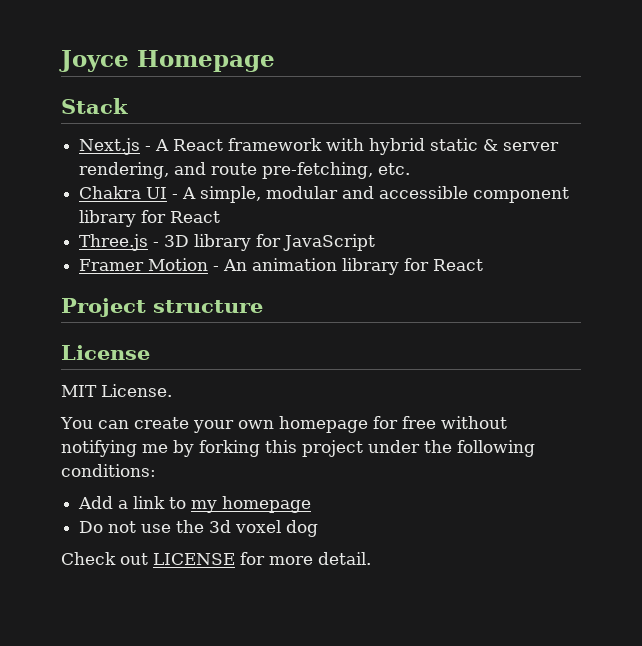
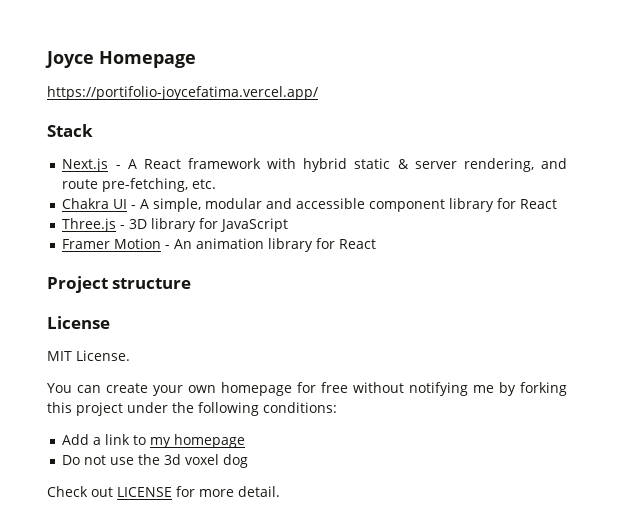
(275, 61) none -> [47,86,318,100] // https://portifolio-joycefatima.vercel.app/

